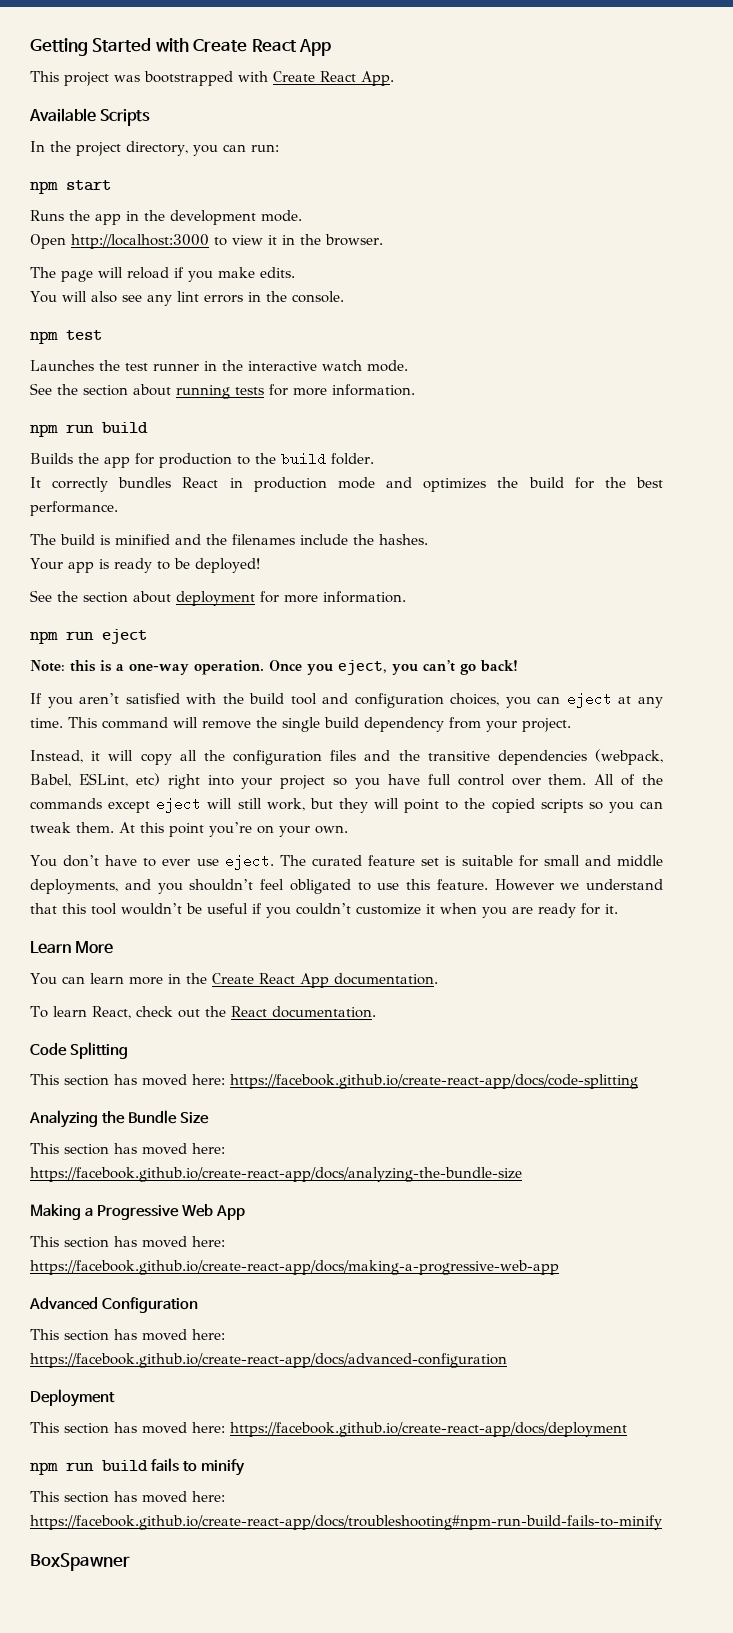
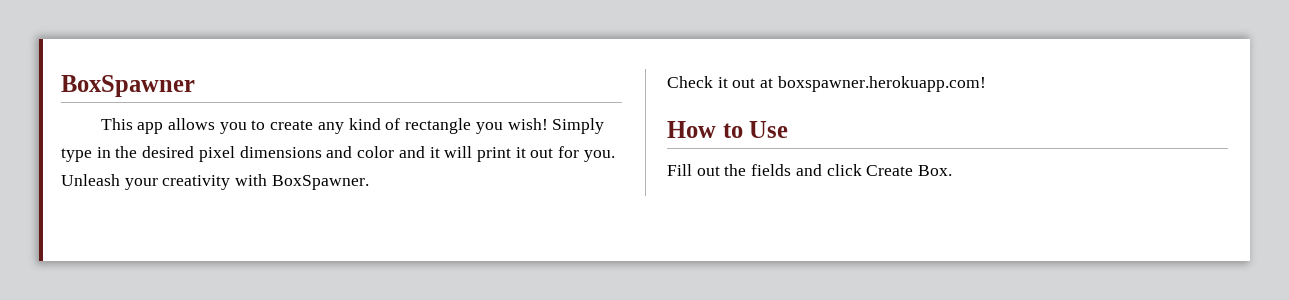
[30,38,332,56] [30,71,394,86] [29,108,151,126] [30,141,279,156] [30,180,111,194] [30,210,302,225] [30,234,383,249] [30,267,295,282] [30,291,344,306] [30,330,102,344] [30,360,408,372] [30,383,415,399] [30,422,148,437] [30,452,374,468] [30,477,663,492] [30,501,118,516] [30,534,428,545] [30,558,260,573] [30,590,406,606] [30,629,147,644] [30,660,518,675] [30,692,663,708] [30,717,571,732] [30,749,664,765] [30,773,663,789] [30,797,663,813] [30,822,348,837] [30,854,663,870] [30,879,663,894] [30,903,618,918] [30,941,114,954] [30,973,438,988] [30,1006,376,1019] [30,1042,129,1059] [30,1074,638,1089] [29,1110,210,1128] [30,1143,225,1155] [30,1167,522,1182] [30,1204,246,1220] [30,1236,225,1248] [30,1260,559,1275] [29,1297,199,1313] [30,1329,225,1341] [30,1353,507,1368] [30,1389,115,1407] [30,1422,627,1437] [30,1458,246,1476] [30,1491,225,1503] [30,1515,662,1530] [30,1553,130,1571] Getting Started with Create React App // This project was bootstrapped with Create React App. // Available Scripts // In the project directory, you can run: // npm start // Runs the app in the development mode. // Open http://localhost:3000 to view it in the browser. // The page will reload if you make edits. // You will also see any lint errors in the console. // npm test // Launches the test runner in the interactive watch mode. // See the section about running tests for more information. // npm run build // Builds the app for production to the build folder. // It correctly bundles React in production mode and optimizes the build for the best performance. // The build is minified and the filenames include the hashes. // Your app is ready to be deployed! // See the section about deployment for more information. // npm run eject // Note: this is a one-way operation. Once you eject, you can’t go back! // If you aren’t satisfied with the build tool and configuration choices, you can eject at any time. This command will remove the single build dependency from your project. // Instead, it will copy all the configuration files and the transitive dependencies (webpack, Babel, ESLint, etc) right into your project so you have full control over them. All of the commands except eject will still work, but they will point to the copied scripts so you can tweak them. At this point you’re on your own. // You don’t have to ever use eject. The curated feature set is suitable for small and middle deployments, and you shouldn’t feel obligated to use this feature. However we understand that this tool wouldn’t be useful if you couldn’t customize it when you are ready for it. // Learn More // You can learn more in the Create React App documentation. // To learn React, check out the React documentation. // Code Splitting // This section has moved here: https://facebook.github.io/create-react-app/docs/code-splitting // Analyzing the Bundle Size // This section has moved here: https://facebook.github.io/create-react-app/docs/analyzing-the-bundle-size // Making a Progressive Web App // This section has moved here: https://facebook.github.io/create-react-app/docs/making-a-progressive-web-app // Advanced Configuration // This section has moved here: https://facebook.github.io/create-react-app/docs/advanced-configuration // Deployment // This section has moved here: https://facebook.github.io/create-react-app/docs/deployment // npm run build fails to minify // This section has moved here: https://facebook.github.io/create-react-app/docs/troubleshooting#npm-run-build-fails-to-minify // BoxSpawner -> [61,75,195,97] [100,118,605,134] [61,146,615,162] [61,174,369,190] [667,76,986,92] [667,121,789,138] [667,164,953,176] BoxSpawner // This app allows you to create any kind of rectangle you wish! Simply type in the desired pixel dimensions and color and it will print it out for you. Unleash your creativity with BoxSpawner. // Check it out at boxspawner.herokuapp.com! // How to Use // Fill out the fields and click Create Box.

